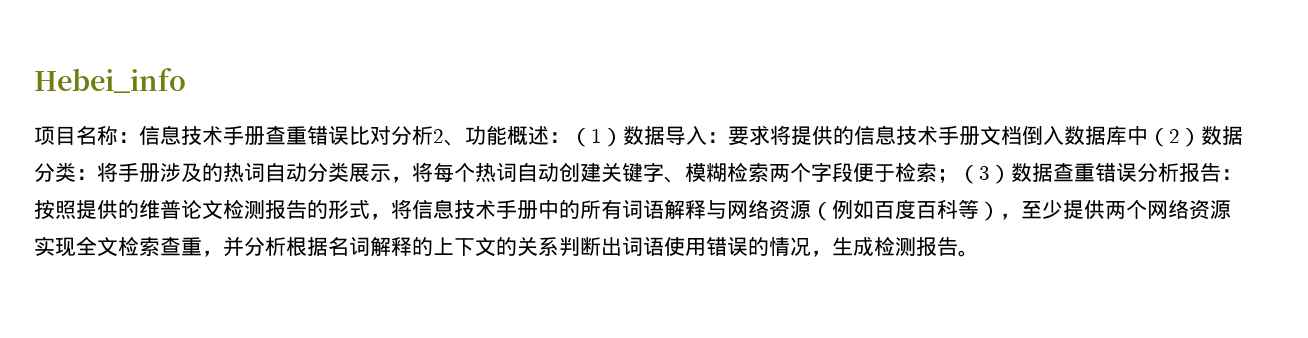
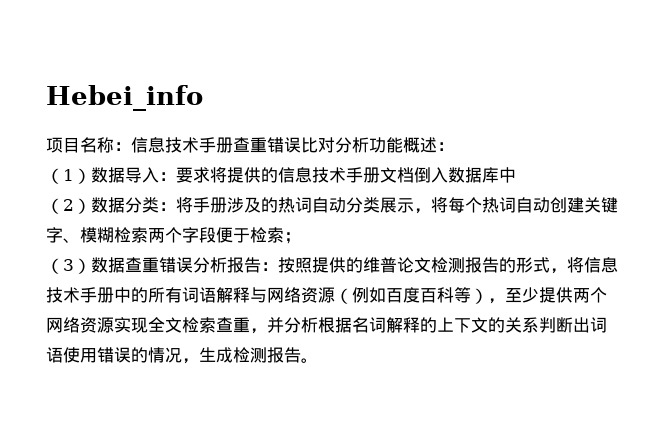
[433,129,465,146] 2、 -> (369, 145) none
(570, 137) none -> (454, 146) //
(1148, 135) none -> (516, 175) //
(958, 176) none -> (301, 238) //

